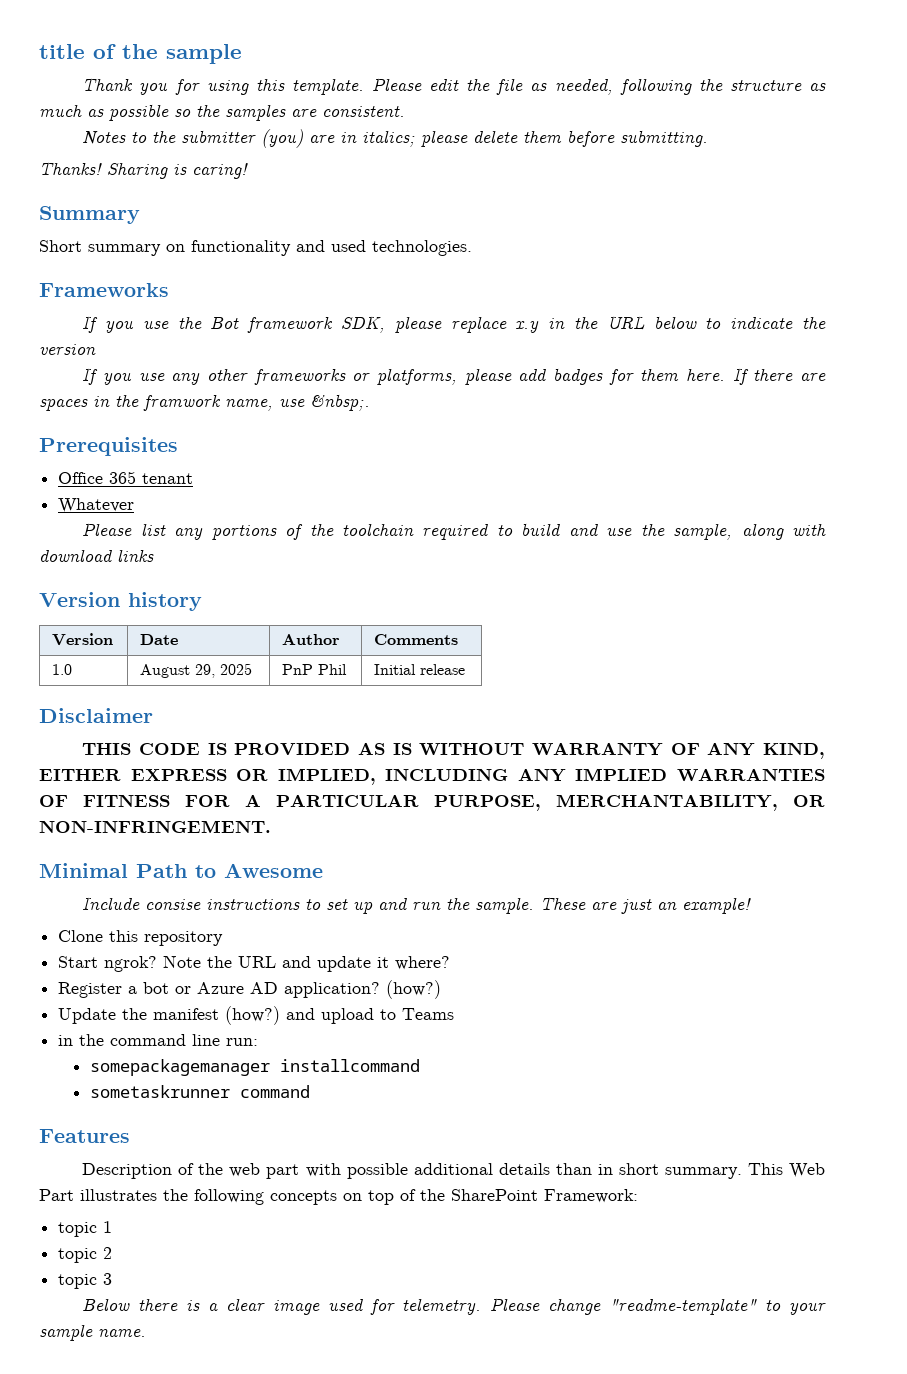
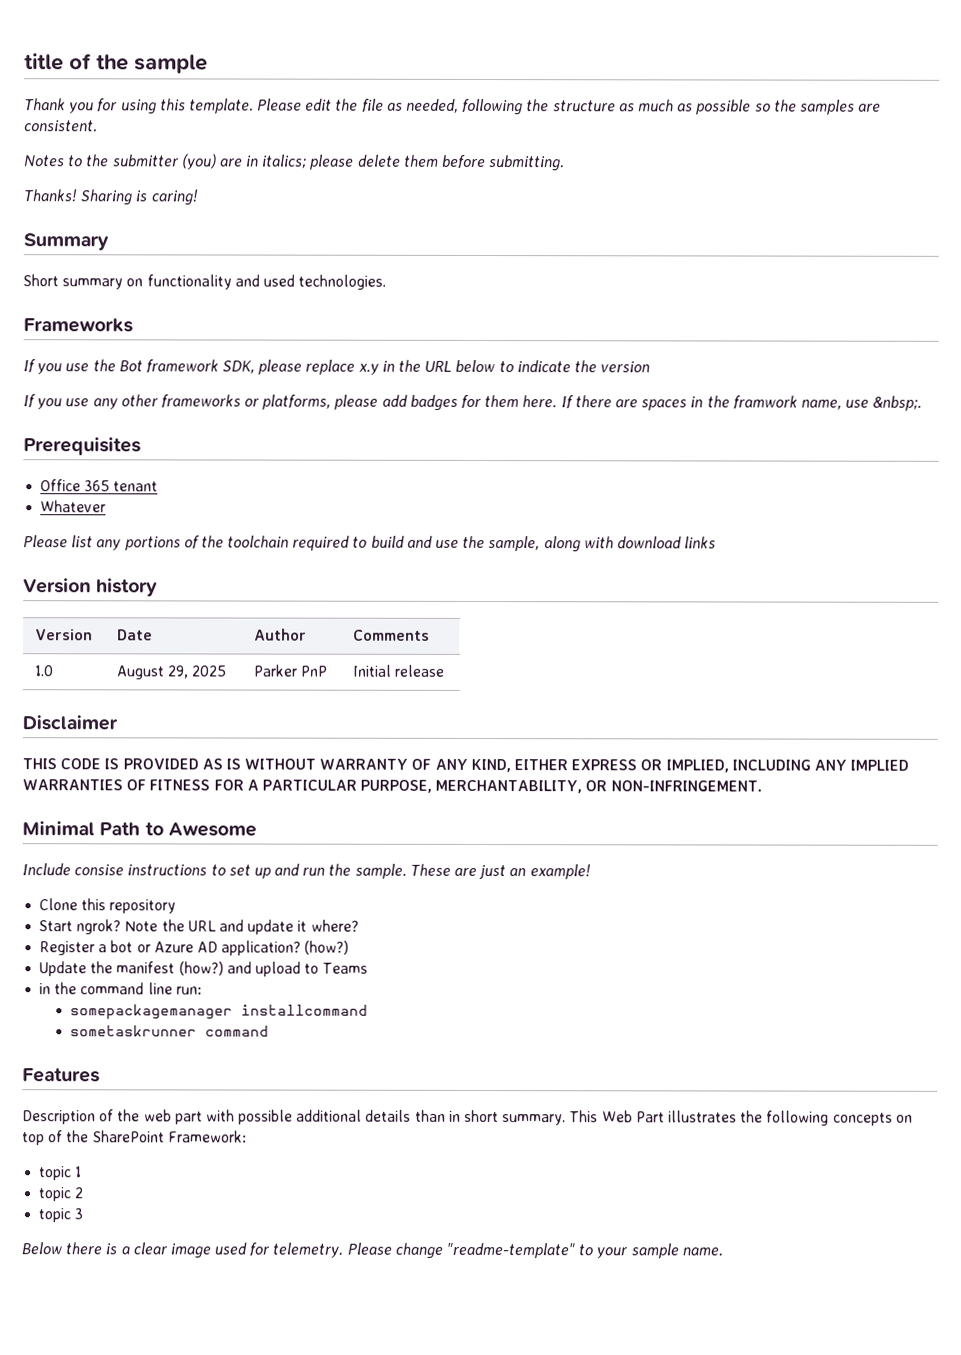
(253, 669) none -> [254,664,299,677] Parker
[318,664,348,675] Phil -> (329, 671) none

